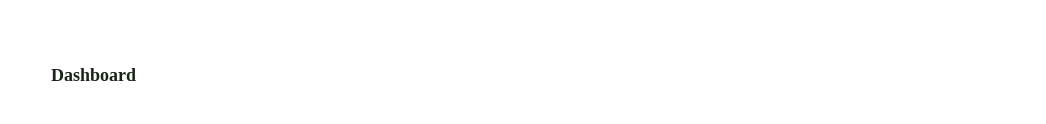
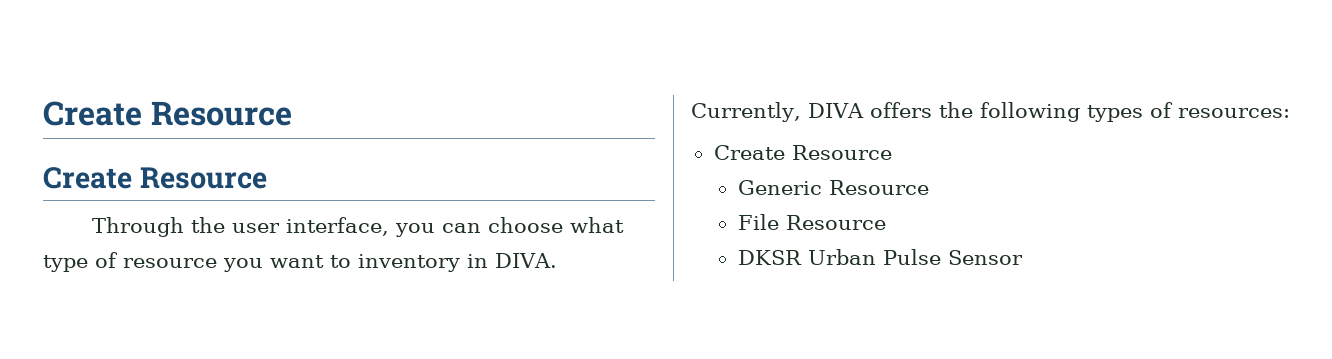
[51,68,136,81] Dashboard -> [43,101,292,126] [43,167,267,189] [91,217,624,237] [43,252,557,272] [691,102,1290,122] [713,145,892,160] [737,180,929,195] [737,214,886,230] [737,249,1023,265] Create Resource // Create Resource // Through the user interface, you can choose what type of resource you want to inventory in DIVA. Currently, DIVA offers the following types of resources: // Create Resource // Generic Resource // File Resource // DKSR Urban Pulse Sensor

